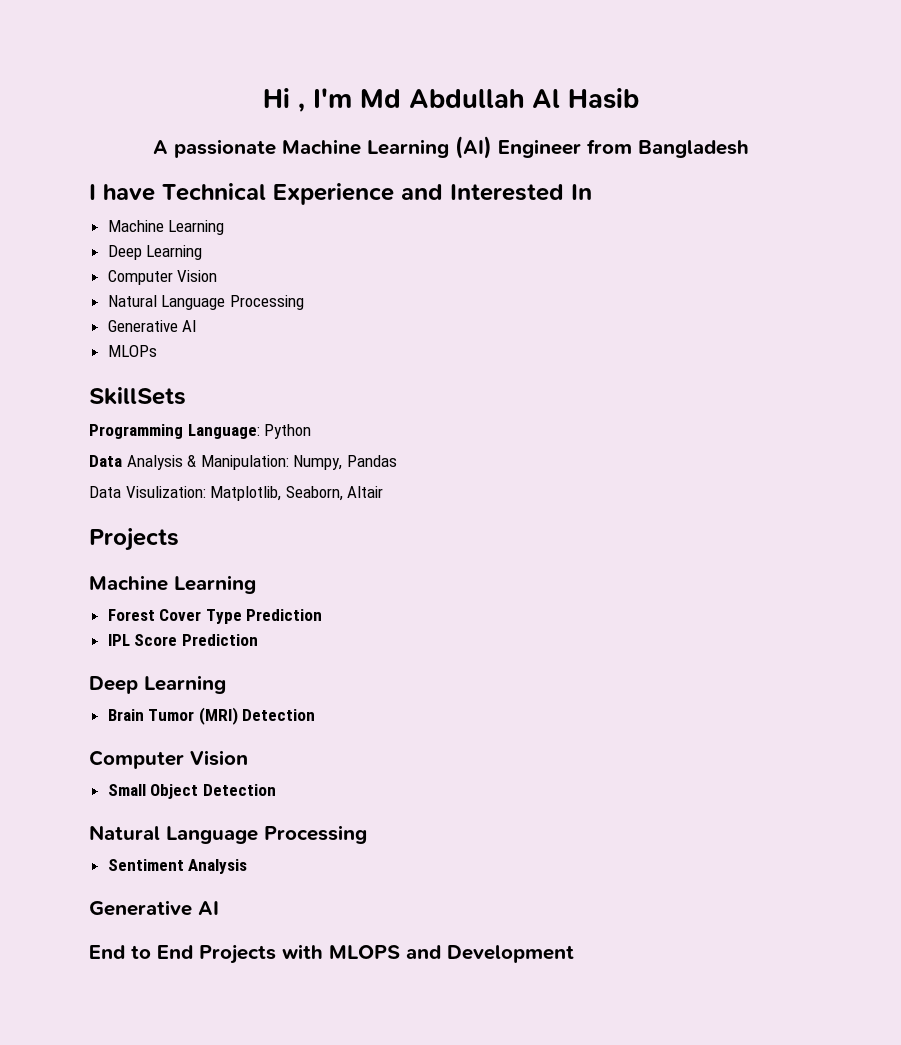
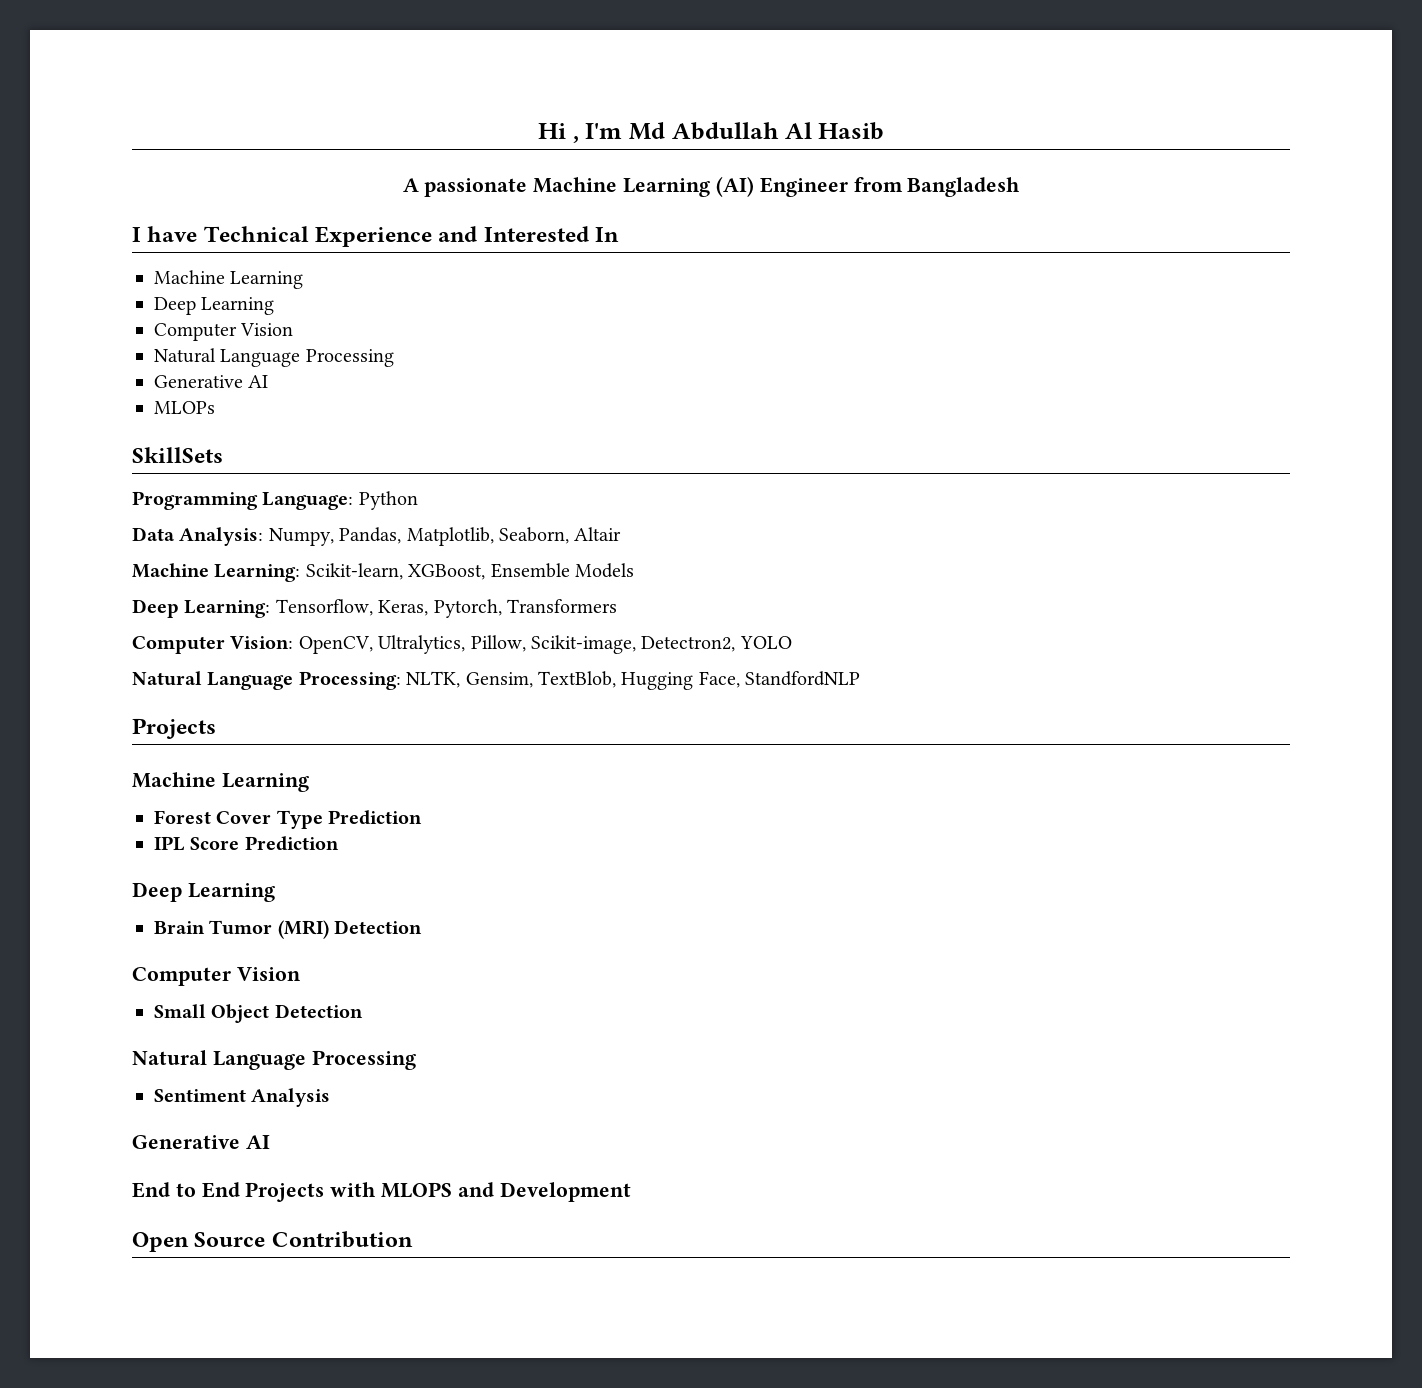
[126,455,397,470] [89,486,384,501] Analysis & Manipulation: Numpy, Pandas // Data Visulization: Matplotlib, Seaborn, Altair -> [179,527,622,546] [132,563,634,582] [132,599,617,618] [132,635,792,654] [132,671,861,690] Analysis: Numpy, Pandas, Matplotlib, Seaborn, Altair // Machine Learning: Scikit-learn, XGBoost, Ensemble Models // Deep Learning: Tensorflow, Keras, Pytorch, Transformers // Computer Vision: OpenCV, Ultralytics, Pillow, Scikit-image, Detectron2, YOLO // Natural Language Processing: NLTK, Gensim, TextBlob, Hugging Face, StandfordNLP
(574, 954) none -> [132,1231,413,1252] // Open Source Contribution

